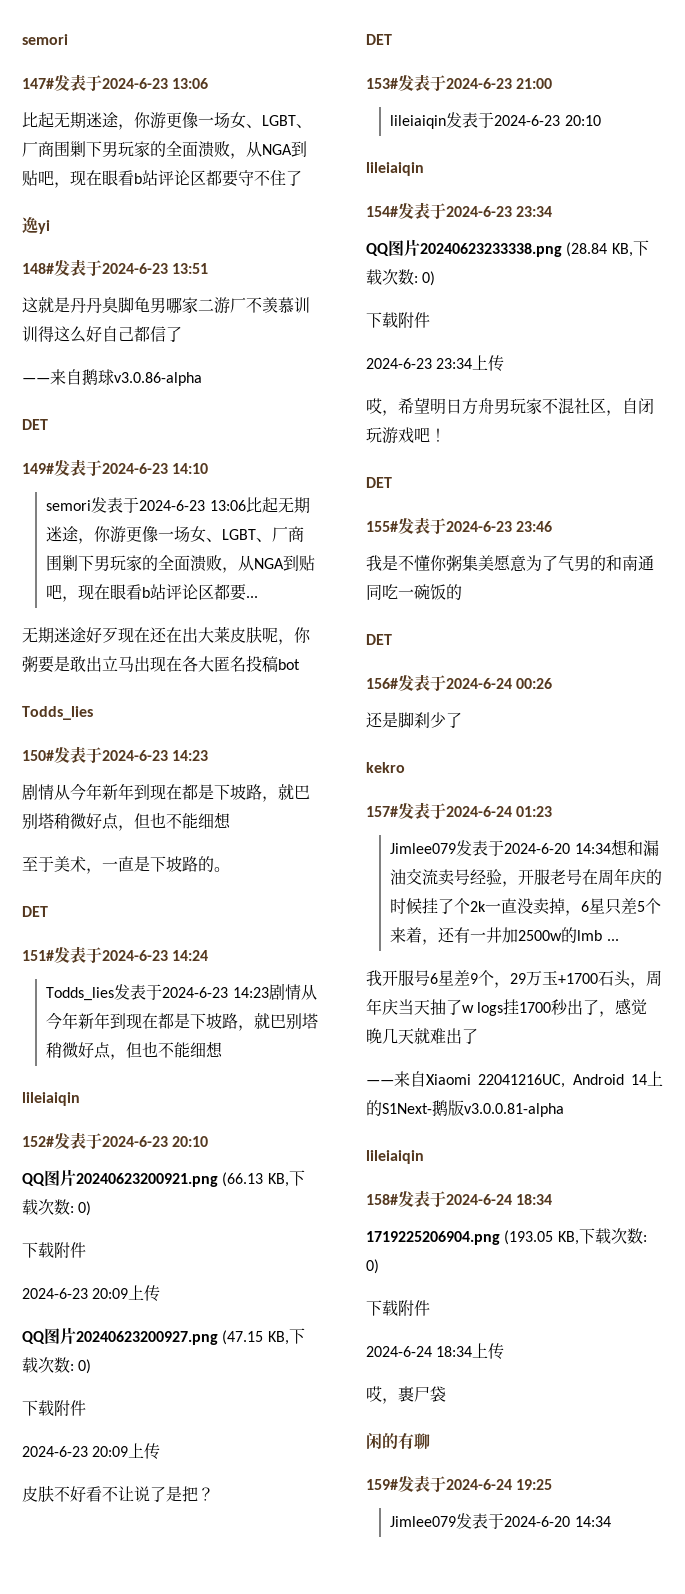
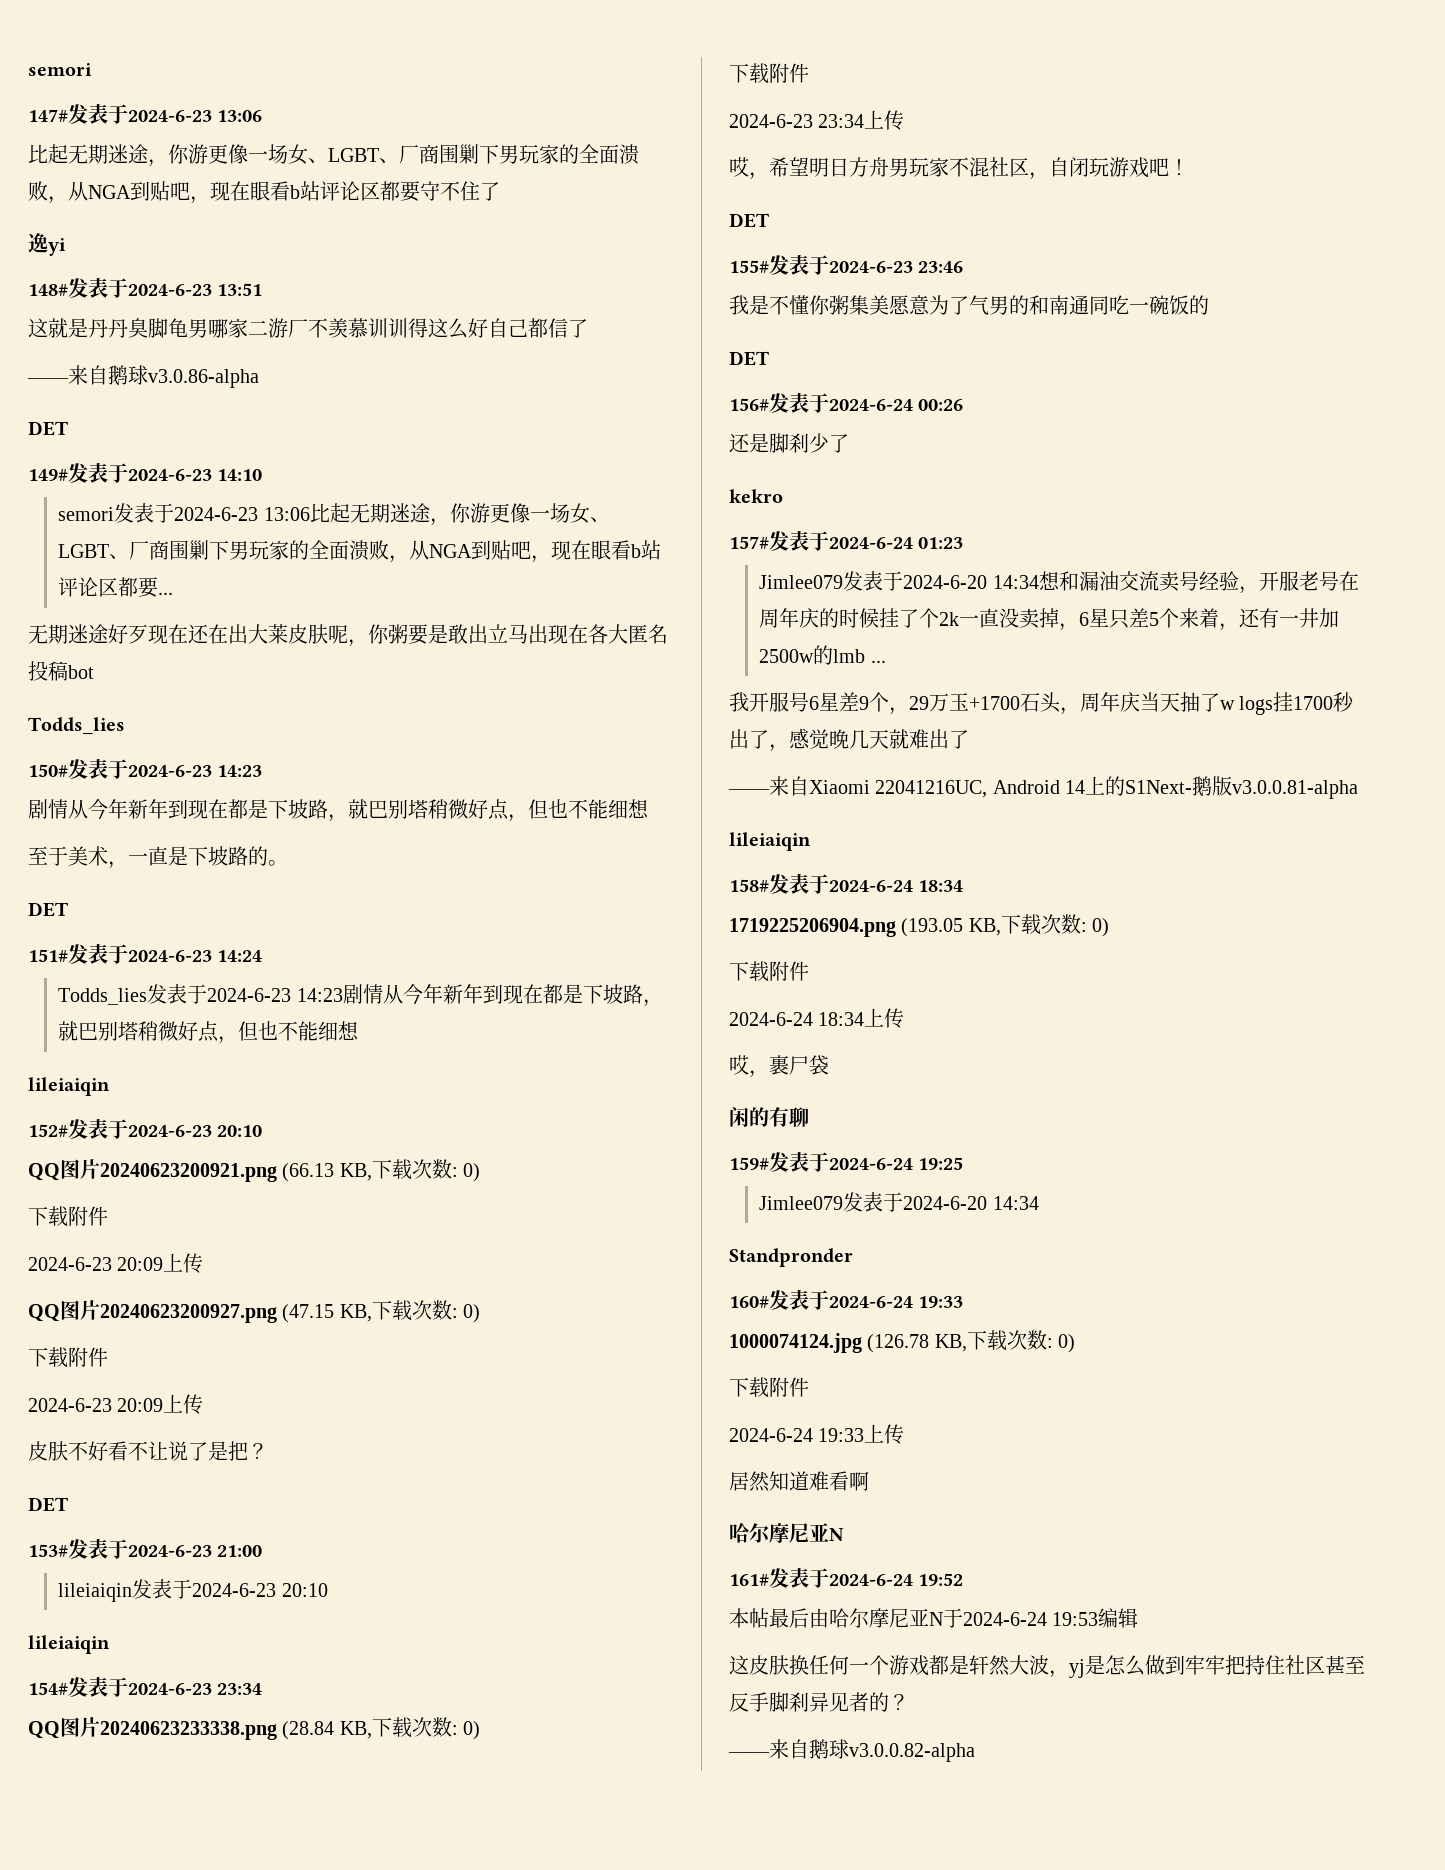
(611, 1521) none -> [729,1248,853,1267] [729,1290,964,1310] [729,1330,1076,1353] [729,1377,809,1398] [729,1424,905,1444] [729,1471,869,1492] [729,1523,844,1543] [729,1568,964,1588] [729,1608,1139,1628] [729,1655,1365,1678] [729,1692,909,1712] [728,1739,975,1762] // Standpronder // 160#发表于2024-6-24 19:33 // 1000074124.jpg (126.78 KB,下载次数: 0) // 下载附件 // 2024-6-24 19:33上传 // 居然知道难看啊 // 哈尔摩尼亚N // 161#发表于2024-6-24 19:52 // 本帖最后由哈尔摩尼亚N于2024-6-24 19:53编辑 // 这皮肤换任何一个游戏都是轩然大波，yj是怎么做到牢牢把持住社区甚至反手脚刹异见者的？ // ——来自鹅球v3.0.0.82-alpha

